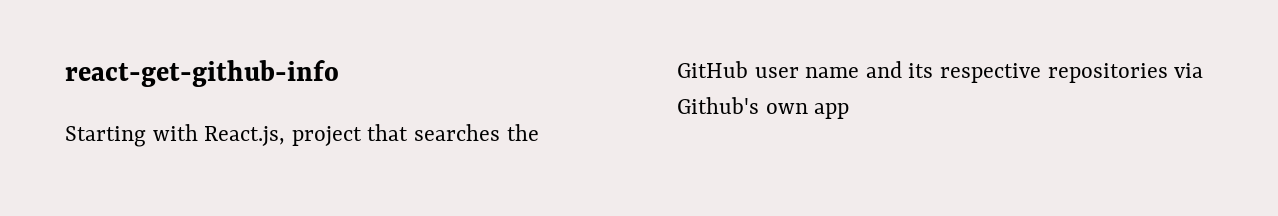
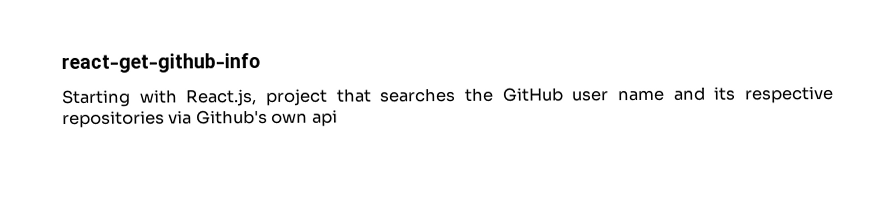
[814,103,850,119] app -> [311,109,338,127] api

